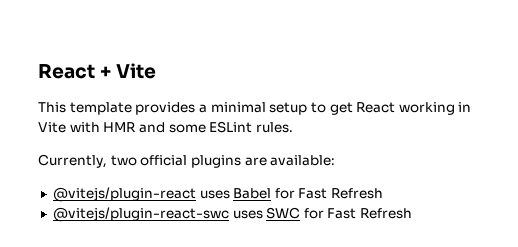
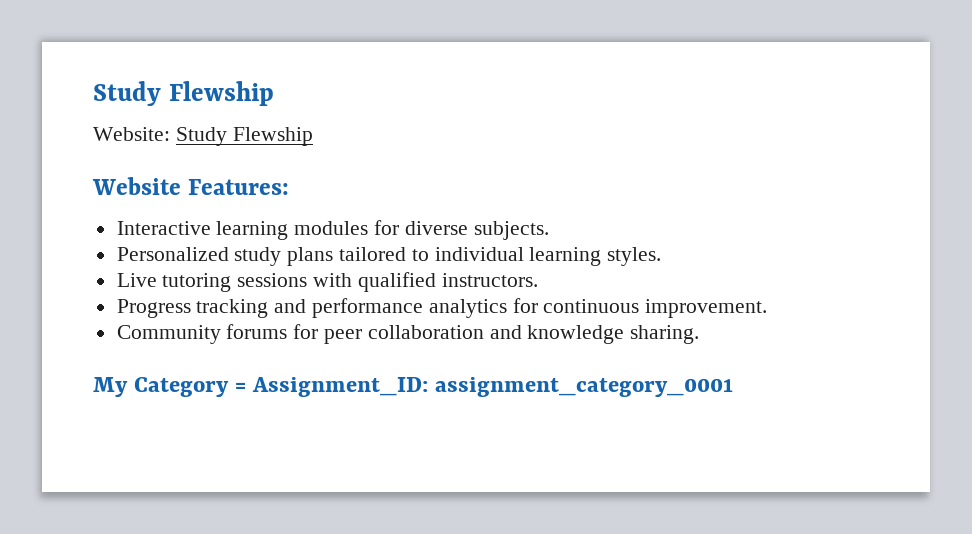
[38,63,157,79] [38,102,472,115] [38,121,293,133] [38,154,336,168] [52,187,384,202] [52,207,413,222] React + Vite // This template provides a minimal setup to get React working in Vite with HMR and some ESLint rules. // Currently, two official plugins are available: // @vitejs/plugin-react uses Babel for Fast Refresh // @vitejs/plugin-react-swc uses SWC for Fast Refresh -> [93,81,274,106] [93,127,313,146] [92,177,290,195] [116,220,549,240] [116,247,662,266] [116,272,538,292] [116,298,768,318] [116,324,700,344] [93,377,733,397] Study Flewship // Website: Study Flewship // Website Features: // Interactive learning modules for diverse subjects. // Personalized study plans tailored to individual learning styles. // Live tutoring sessions with qualified instructors. // Progress tracking and performance analytics for continuous improvement. // Community forums for peer collaboration and knowledge sharing. // My Category = Assignment_ID: assignment_category_0001

